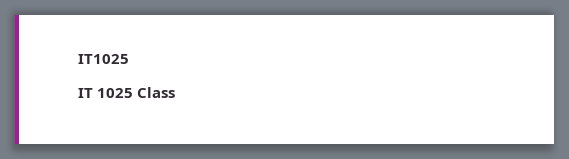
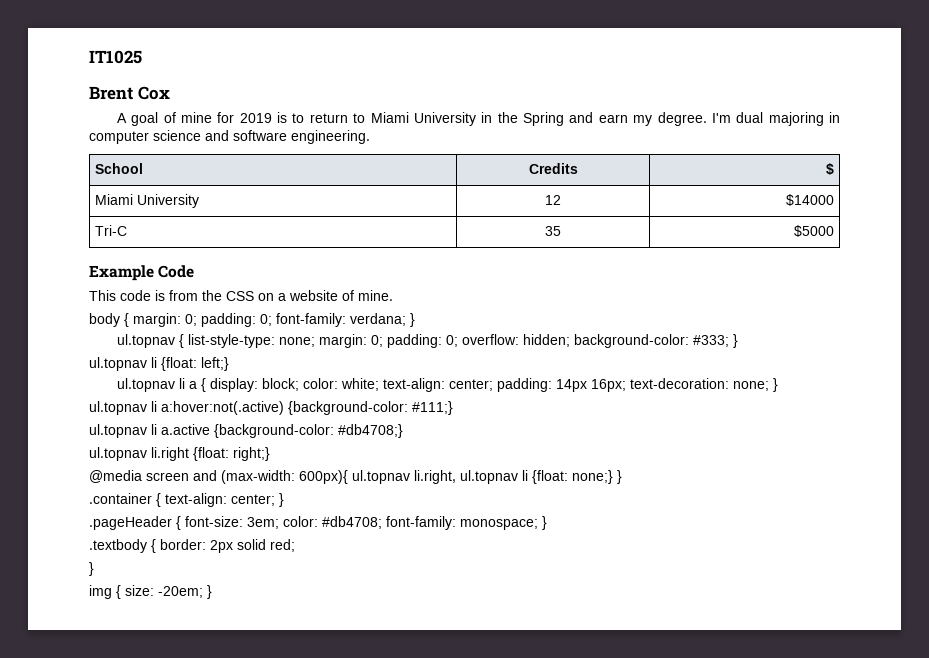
[78,87,176,98] IT 1025 Class -> [89,86,170,100] [116,112,840,126] [89,130,370,144] [94,163,143,174] [528,163,578,174] [826,163,835,175] [94,194,199,208] [545,195,561,205] [786,194,835,206] [94,225,127,236] [545,226,561,236] [794,225,835,237] [89,265,195,281] [89,290,393,301] [89,313,415,327] [116,334,738,348] [89,357,229,371] [116,378,778,392] [89,401,453,415] [89,424,403,438] [89,447,270,461] [89,470,622,484] [89,493,284,507] [89,516,547,530] [89,539,295,553] [89,562,94,576] [89,585,212,599] Brent Cox // A goal of mine for 2019 is to return to Miami University in the Spring and earn my degree. I'm dual majoring in computer science and software engineering. // School | Credits | $ // Miami University | 12 | $14000 // Tri-C | 35 | $5000 // Example Code // This code is from the CSS on a website of mine. // body { margin: 0; padding: 0; font-family: verdana; } // ul.topnav { list-style-type: none; margin: 0; padding: 0; overflow: hidden; background-color: #333; } // ul.topnav li {float: left;} // ul.topnav li a { display: block; color: white; text-align: center; padding: 14px 16px; text-decoration: none; } // ul.topnav li a:hover:not(.active) {background-color: #111;} // ul.topnav li a.active {background-color: #db4708;} // ul.topnav li.right {float: right;} // @media screen and (max-width: 600px){ ul.topnav li.right, ul.topnav li {float: none;} } // .container { text-align: center; } // .pageHeader { font-size: 3em; color: #db4708; font-family: monospace; } // .textbody { border: 2px solid red; // } // img { size: -20em; }

